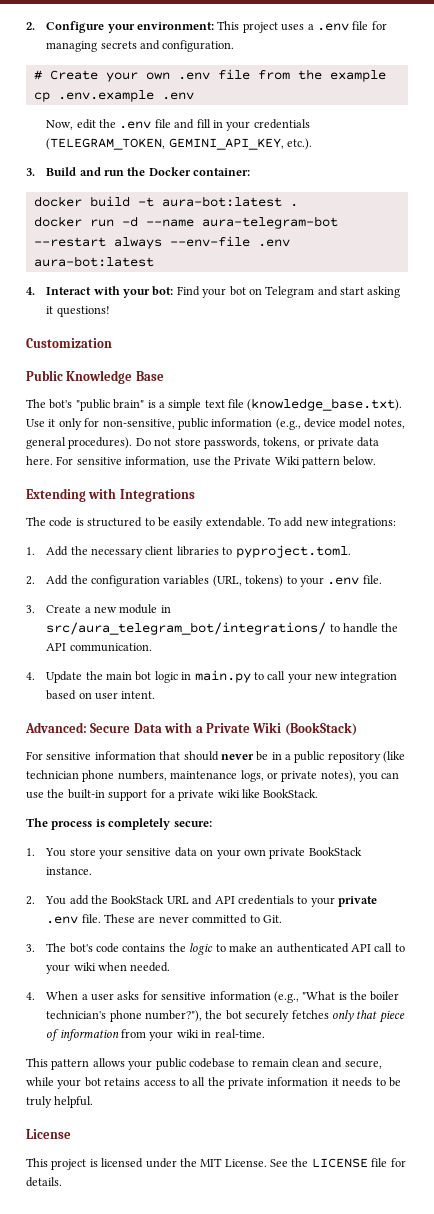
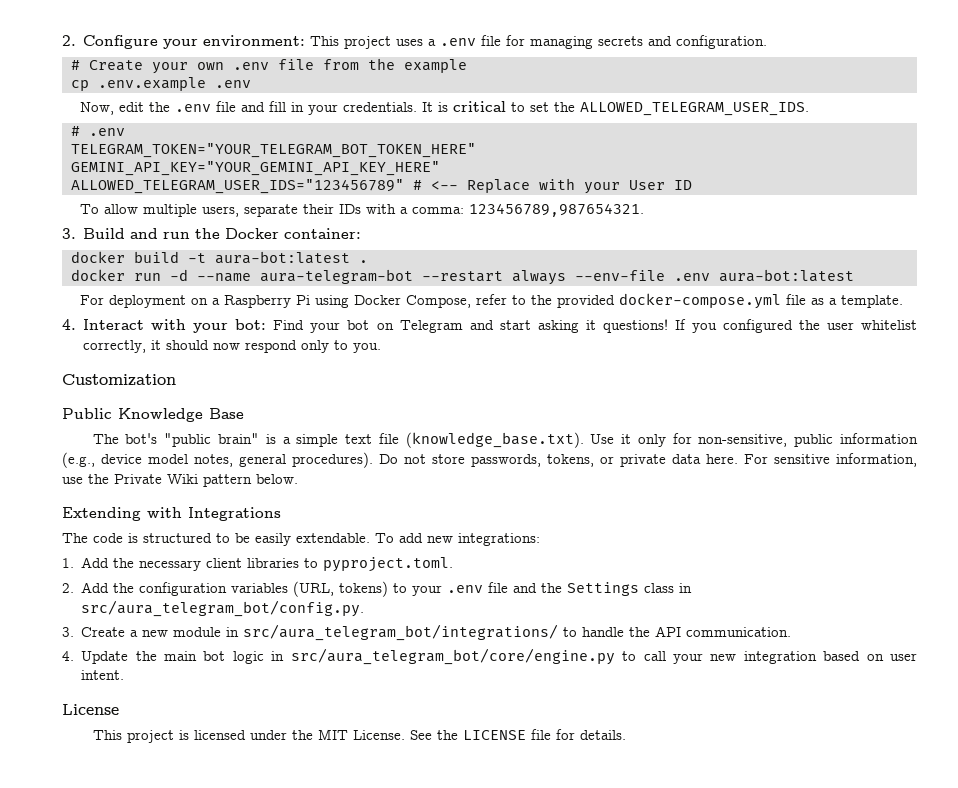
[253,119,310,129] [46,138,313,150] credentials (TELEGRAM_TOKEN, GEMINI_API_KEY, etc.). -> [342,101,809,116] [70,126,125,136] [70,143,476,158] [70,161,440,176] [70,178,692,194] [79,203,644,217] credentials. It is critical to set the ALLOWED_TELEGRAM_USER_IDS. // # .env // TELEGRAM_TOKEN="YOUR_TELEGRAM_BOT_TOKEN_HERE" // GEMINI_API_KEY="YOUR_GEMINI_API_KEY_HERE" // ALLOWED_TELEGRAM_USER_IDS="123456789" # <-- Replace with your User ID // To allow multiple users, separate their IDs with a comma: 123456789,987654321.
(154, 261) none -> [79,293,903,309] // For deployment on a Raspberry Pi using Docker Compose, refer to the provided docker-compose.yml file as a template.
(110, 311) none -> [674,319,917,333] [83,340,382,353] If you configured the user whitelist correctly, it should now respond only to you.
[362,575,382,584] file. -> [488,582,693,596] [81,600,365,617] file and the Settings class in src/aura_telegram_bot/config.py.
[194,670,251,683] main.py -> [290,648,615,665] src/aura_telegram_bot/core/engine.py
[25,722,357,736] [26,751,406,763] [26,770,400,782] [26,789,319,801] [26,818,212,830] [26,847,362,859] [46,867,93,875] [26,895,378,907] [46,914,282,924] [26,943,405,955] [46,962,171,974] [26,991,400,1003] [46,1010,405,1023] [46,1029,265,1041] [26,1058,382,1070] [26,1077,401,1089] [26,1096,94,1108] // Advanced: Secure Data with a Private Wiki (BookStack) // For sensitive information that should never be in a public repository (like technician phone numbers, maintenance logs, or private notes), you can use the built-in support for a private wiki like BookStack. // The process is completely secure: // 1. You store your sensitive data on your own private BookStack instance. // 2. You add the BookStack URL and API credentials to your private .env file. These are never committed to Git. // 3. The bot's code contains the logic to make an authenticated API call to your wiki when needed. // 4. When a user asks for sensitive information (e.g., "What is the boiler technician's phone number?"), the bot securely fetches only that piece of information from your wiki in real-time. // This pattern allows your public codebase to remain clean and secure, while your bot retains access to all the private information it needs to be truly helpful. -> (125, 675) none

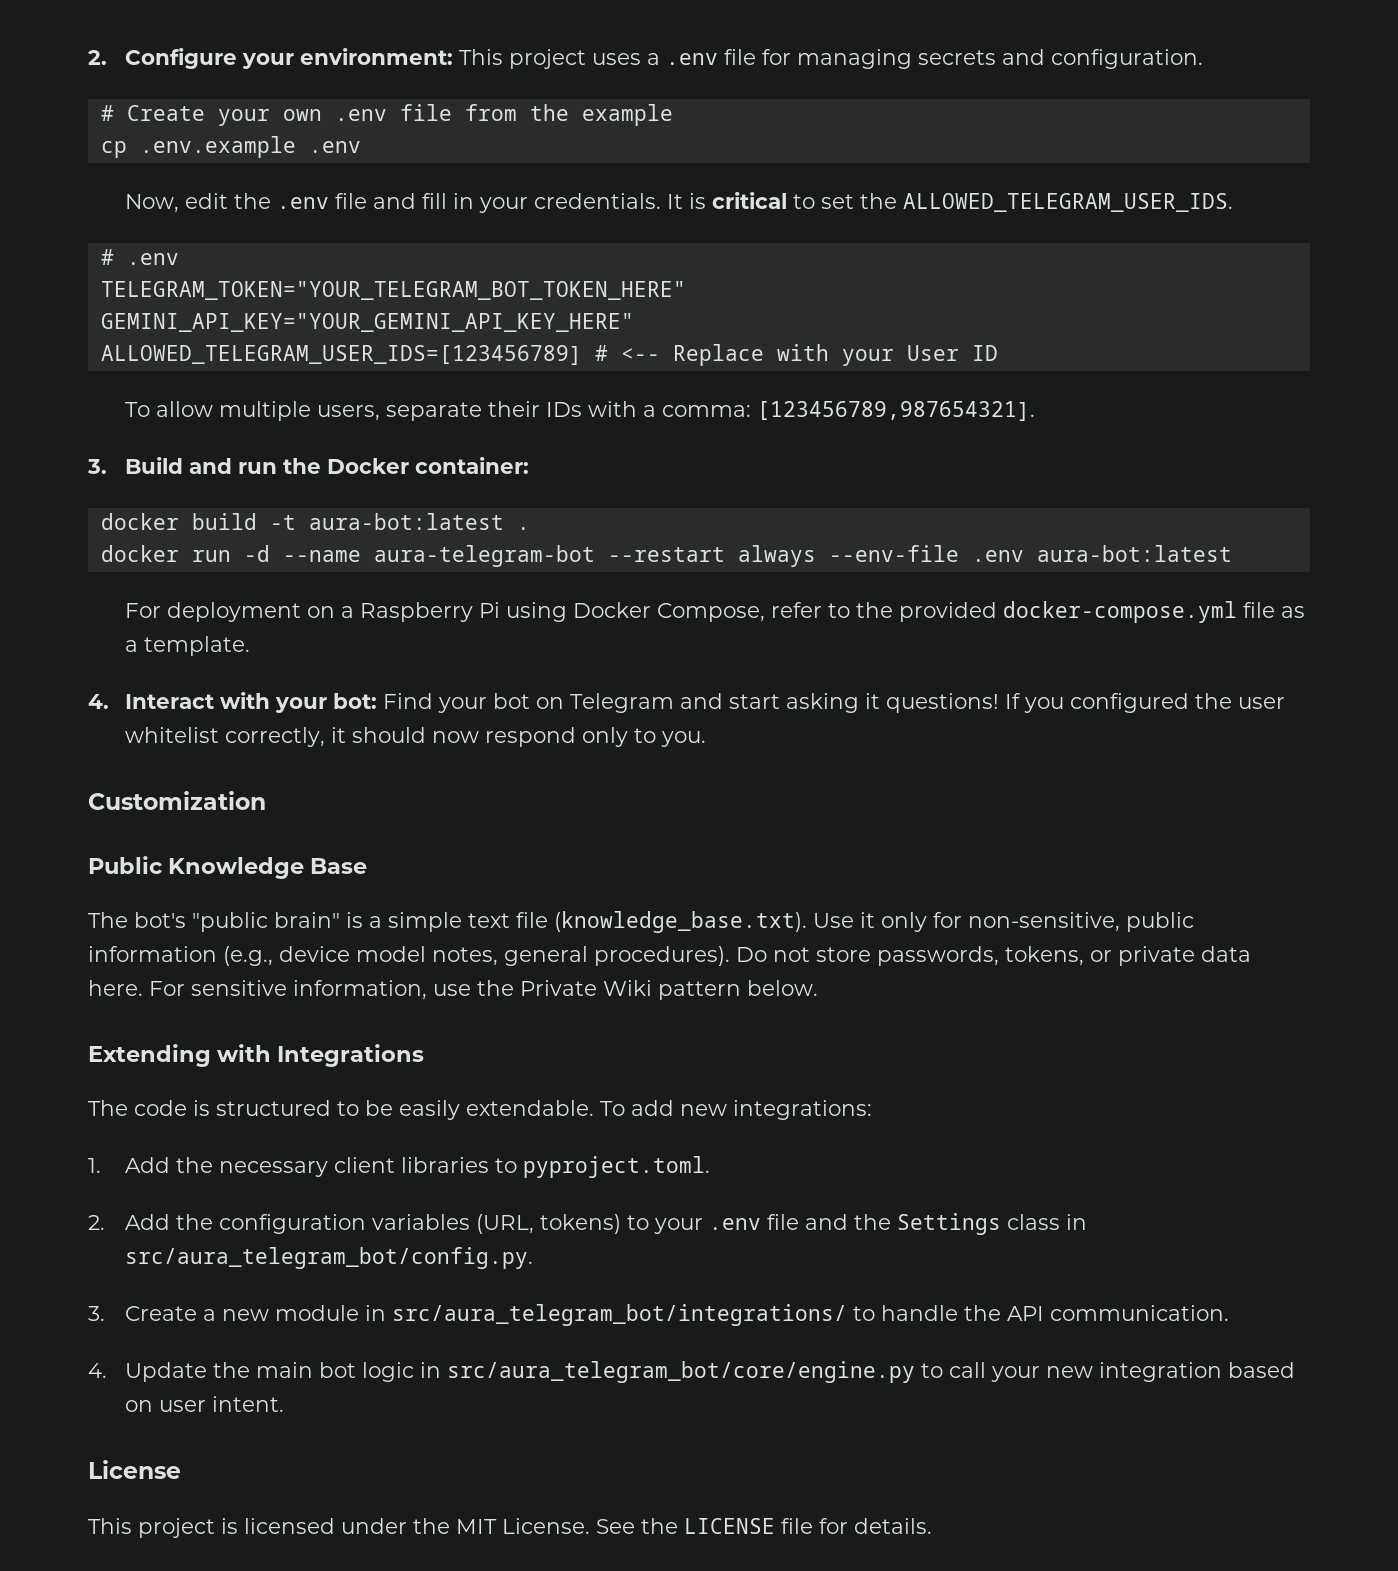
[70,179,404,194] ALLOWED_TELEGRAM_USER_IDS="123456789" -> [100,345,582,365] ALLOWED_TELEGRAM_USER_IDS=[123456789]
[468,203,644,217] 123456789,987654321. -> [757,401,1036,421] [123456789,987654321].

